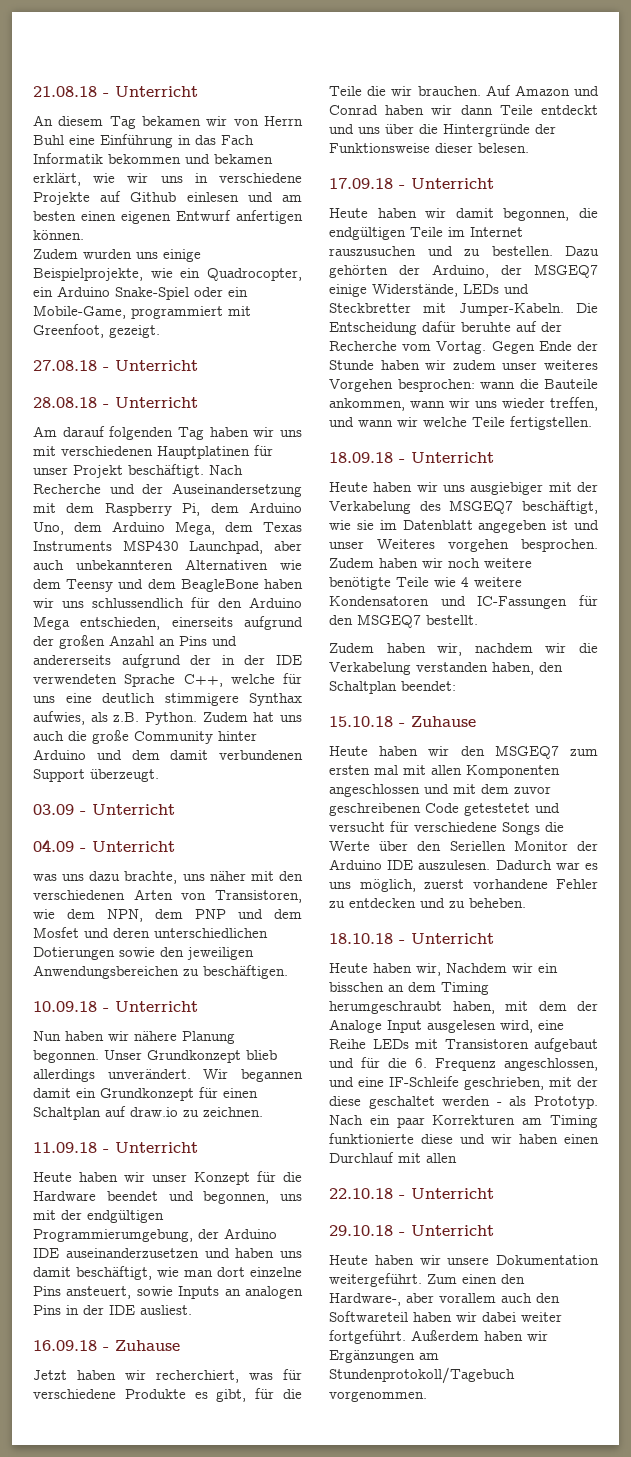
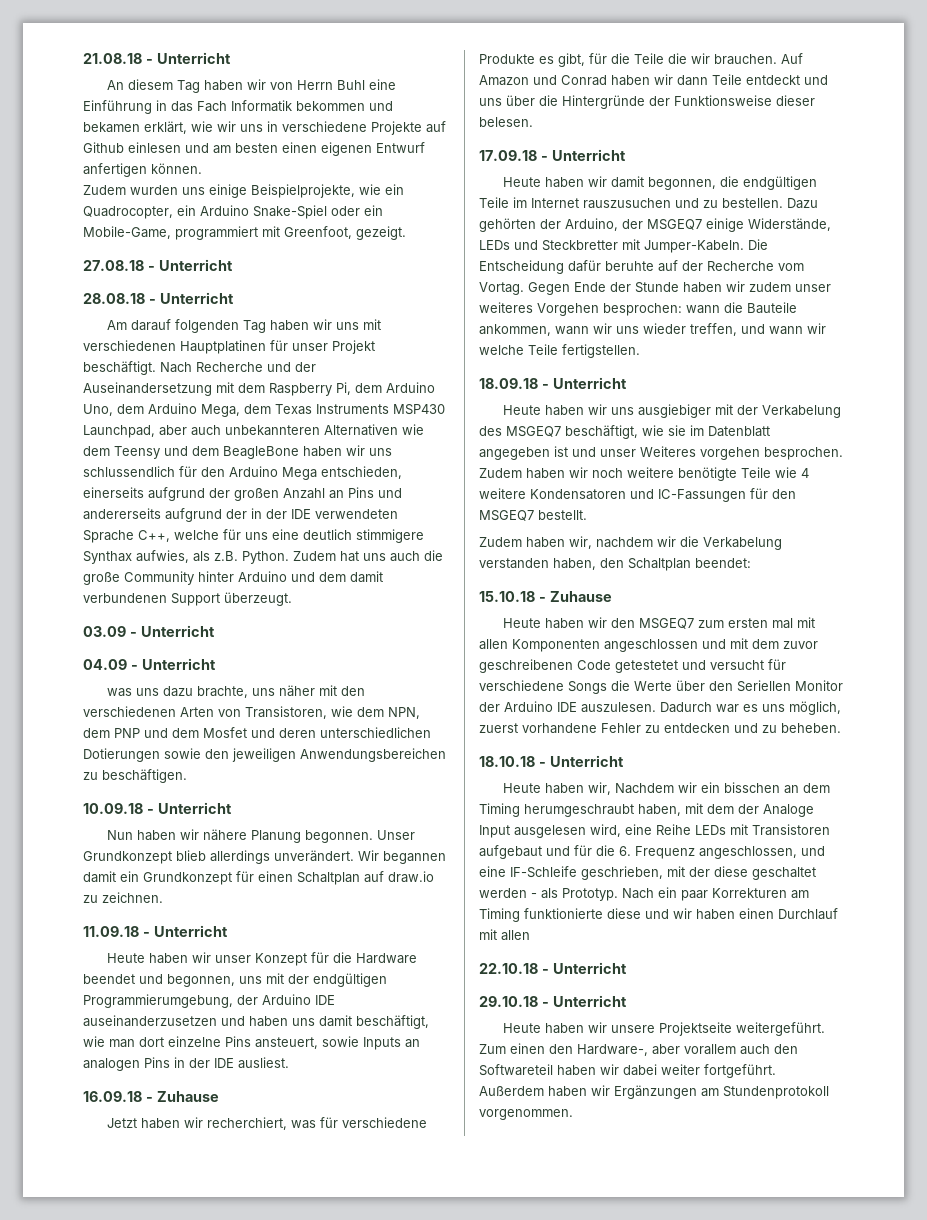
[142,116,201,126] bekamen -> [204,80,244,91] haben
[496,1255,599,1265] Dokumentation -> [659,1022,733,1036] Projektseite
[329,1367,515,1384] Stundenprotokoll/Tagebuch -> [723,1086,829,1099] Stundenprotokoll

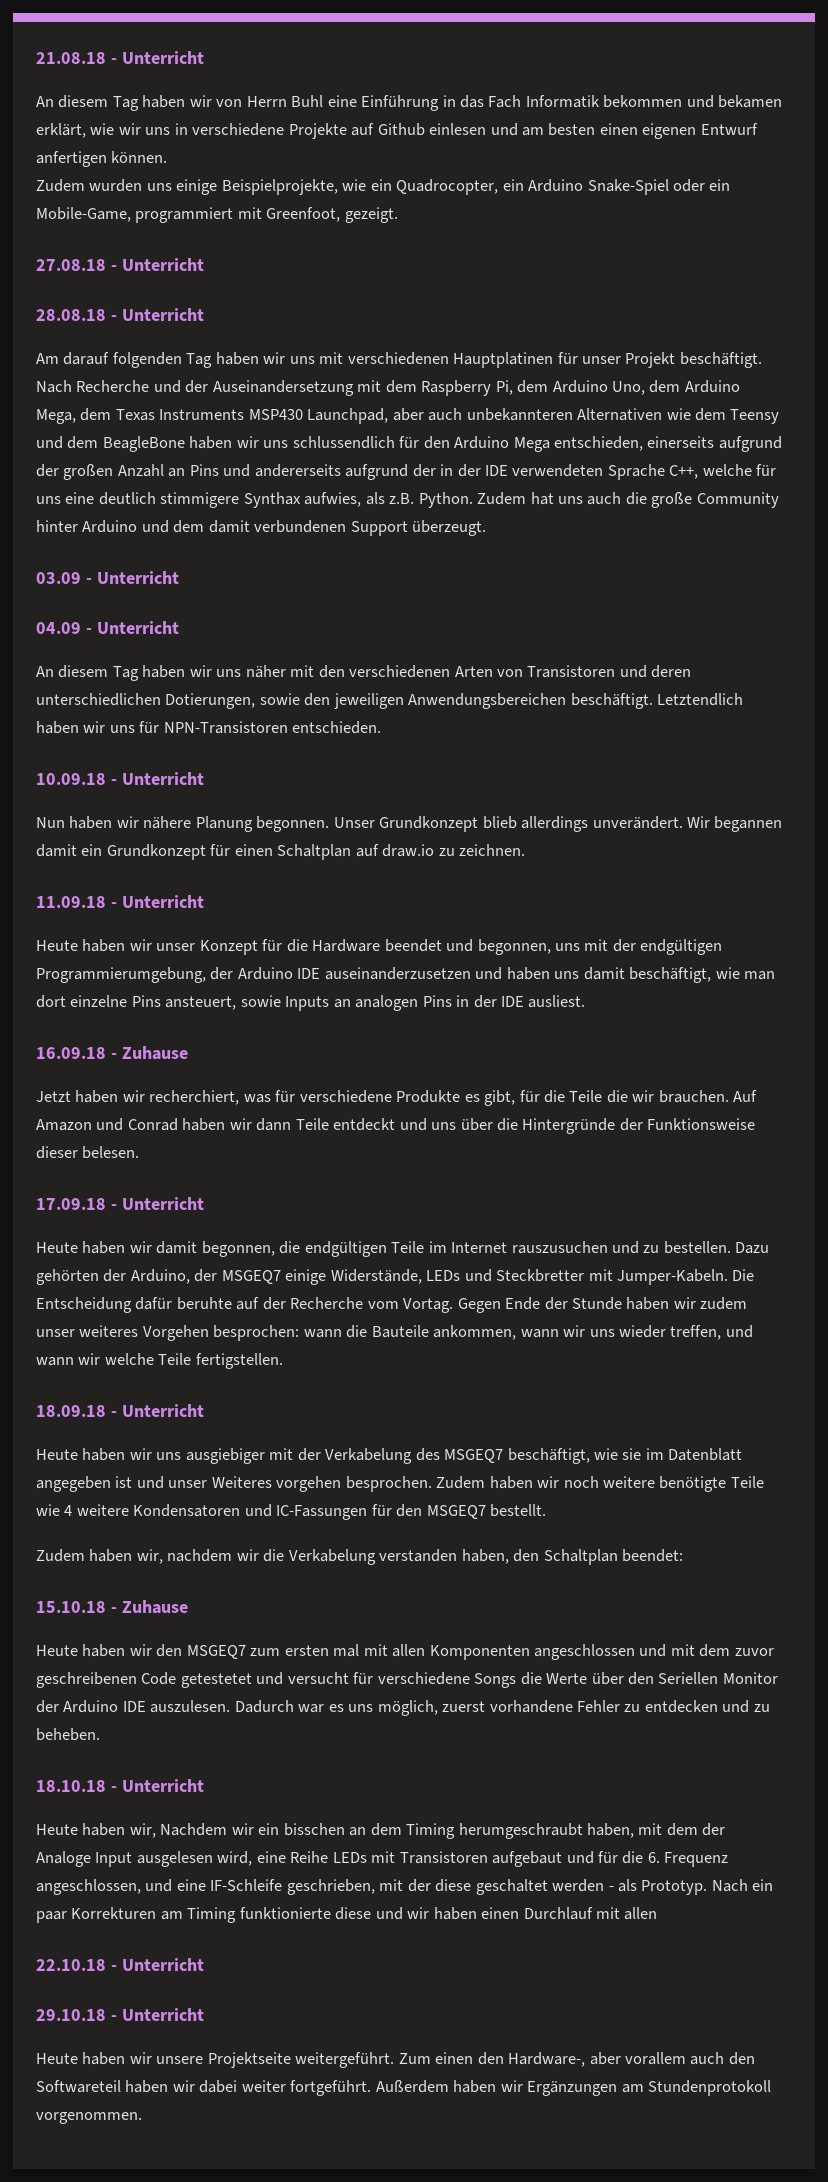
[107,686,249,698] was uns dazu brachte, -> [36,665,212,681] An diesem Tag haben wir
[245,706,420,719] [83,727,247,738] Transistoren, wie dem NPN, dem PNP und dem Mosfet -> [527,665,616,678] Transistoren
[83,748,160,762] Dotierungen -> [165,693,256,709] Dotierungen,
[83,769,187,783] zu beschäftigen. -> [570,693,744,709] [36,721,382,734] beschäftigt. Letztendlich haben wir uns für NPN-Transistoren entschieden.

